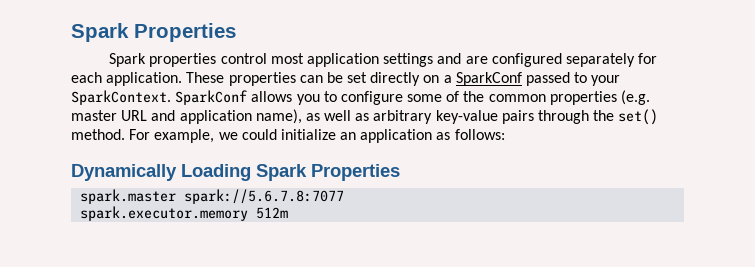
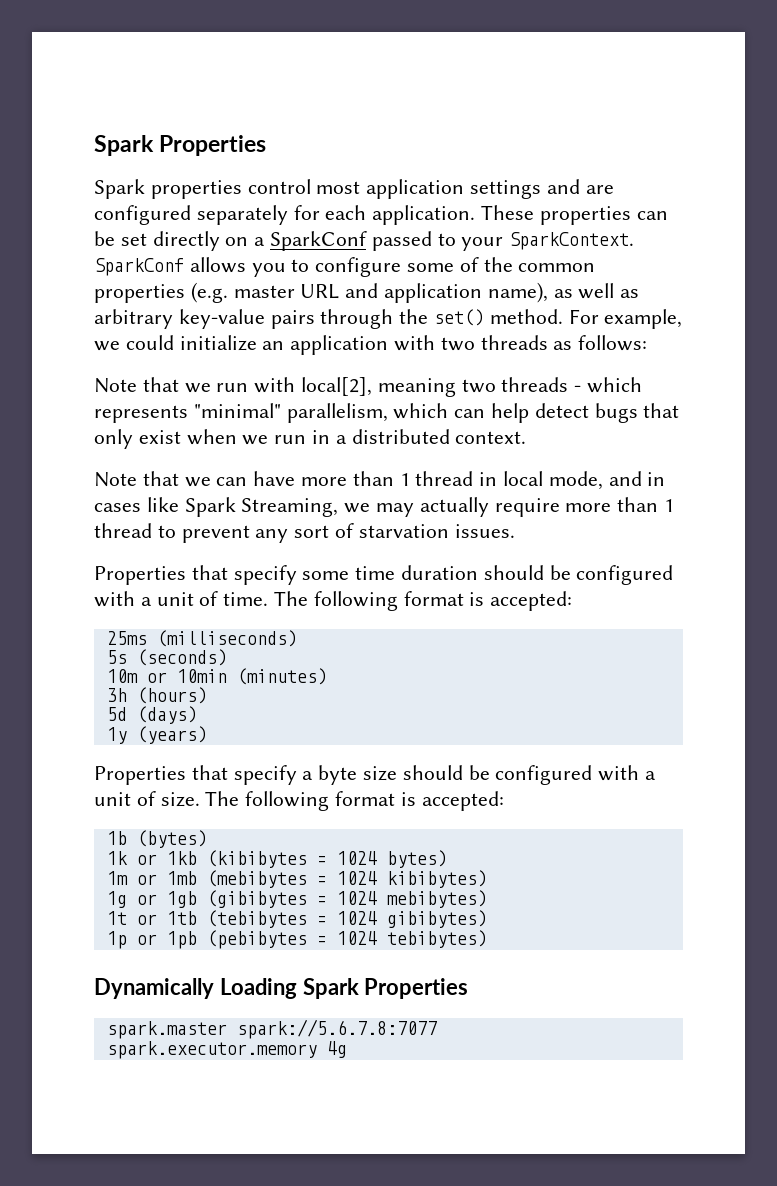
(433, 136) none -> [394,335,548,351] with two threads
(505, 134) none -> [94,377,643,397] [94,403,680,423] [94,429,527,449] [94,471,666,490] [94,497,675,517] [94,523,515,543] [94,565,674,585] [94,591,573,611] [106,630,297,647] [106,649,227,666] [106,668,327,685] [106,687,207,704] [106,706,197,724] [106,726,207,744] [94,765,657,785] [94,791,504,811] [106,830,207,848] [106,850,447,868] [106,870,487,888] [106,890,487,908] [106,910,487,928] [106,930,487,949] // Note that we run with local[2], meaning two threads - which represents "minimal" parallelism, which can help detect bugs that only exist when we run in a distributed context. // Note that we can have more than 1 thread in local mode, and in cases like Spark Streaming, we may actually require more than 1 thread to prevent any sort of starvation issues. // Properties that specify some time duration should be configured with a unit of time. The following format is accepted: // 25ms (milliseconds) // 5s (seconds) // 10m or 10min (minutes) // 3h (hours) // 5d (days) // 1y (years) // Properties that specify a byte size should be configured with a unit of size. The following format is accepted: // 1b (bytes) // 1k or 1kb (kibibytes = 1024 bytes) // 1m or 1mb (mebibytes = 1024 kibibytes) // 1g or 1gb (gibibytes = 1024 mebibytes) // 1t or 1tb (tebibytes = 1024 gibibytes) // 1p or 1pb (pebibytes = 1024 tebibytes)
[256,207,289,219] 512m -> [326,1041,347,1058] 4g

